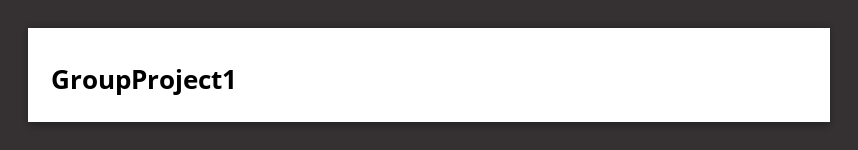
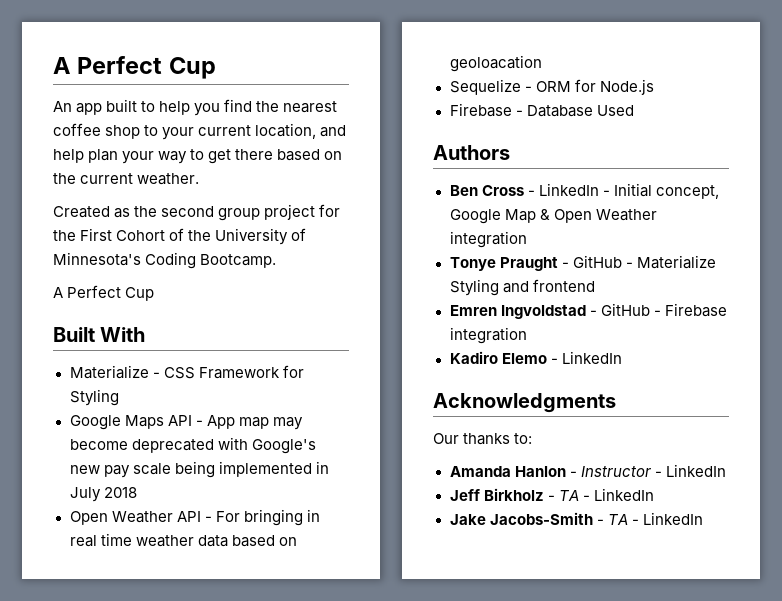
[51,69,237,95] GroupProject1 -> [53,56,216,79] [53,99,338,116] [53,123,347,140] [53,149,343,164] [53,173,200,185] [53,204,341,221] [53,228,307,245] [53,252,277,269] [53,285,155,301] [53,327,146,342] [69,365,304,379] [69,389,119,406] [69,415,303,430] [69,437,316,454] [69,461,329,478] [69,487,137,502] [69,509,320,526] [69,533,297,547] [449,55,542,72] [449,79,654,95] [449,103,634,117] [433,145,510,160] [449,183,719,199] [449,209,657,224] [449,231,527,248] [449,255,716,271] [449,279,595,296] [449,303,727,319] [449,327,527,344] [449,351,622,364] [433,393,616,413] [433,433,533,445] [449,464,726,477] [449,488,654,501] [449,512,703,525] A Perfect Cup // An app built to help you find the nearest coffee shop to your current location, and help plan your way to get there based on the current weather. // Created as the second group project for the First Cohort of the University of Minnesota's Coding Bootcamp. // A Perfect Cup // Built With // Materialize - CSS Framework for Styling // Google Maps API - App map may become deprecated with Google's new pay scale being implemented in July 2018 // Open Weather API - For bringing in real time weather data based on geoloacation // Sequelize - ORM for Node.js // Firebase - Database Used // Authors // Ben Cross - LinkedIn - Initial concept, Google Map & Open Weather integration // Tonye Praught - GitHub - Materialize Styling and frontend // Emren Ingvoldstad - GitHub - Firebase integration // Kadiro Elemo - LinkedIn // Acknowledgments // Our thanks to: // Amanda Hanlon - Instructor - LinkedIn // Jeff Birkholz - TA - LinkedIn // Jake Jacobs-Smith - TA - LinkedIn

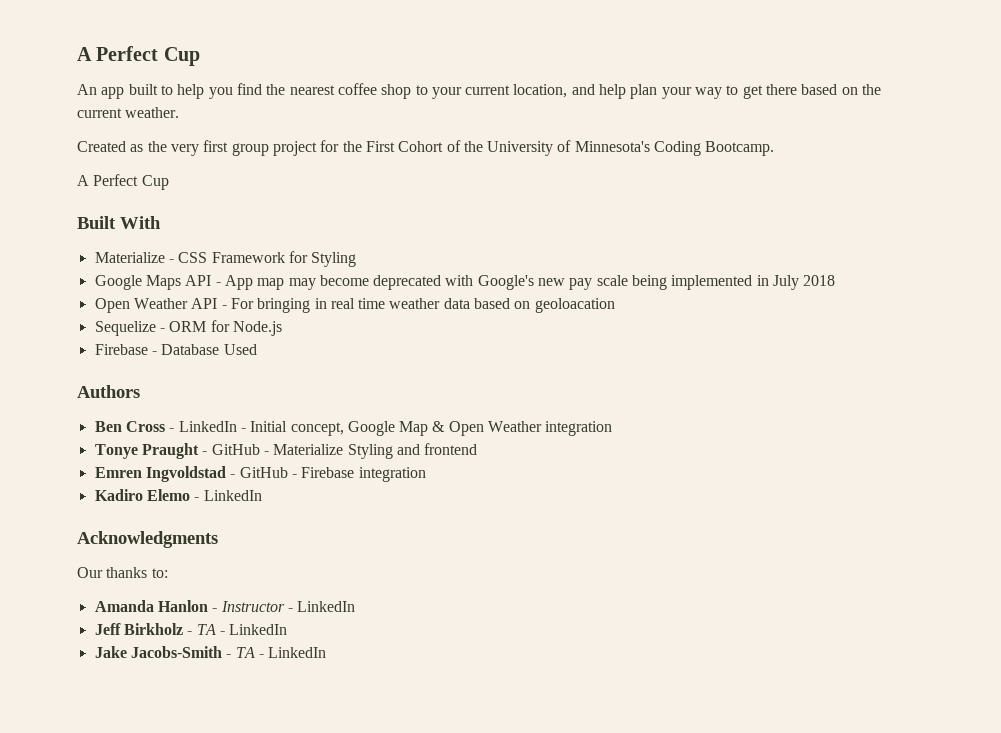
[161,206,215,217] second -> [170,140,229,156] very first

